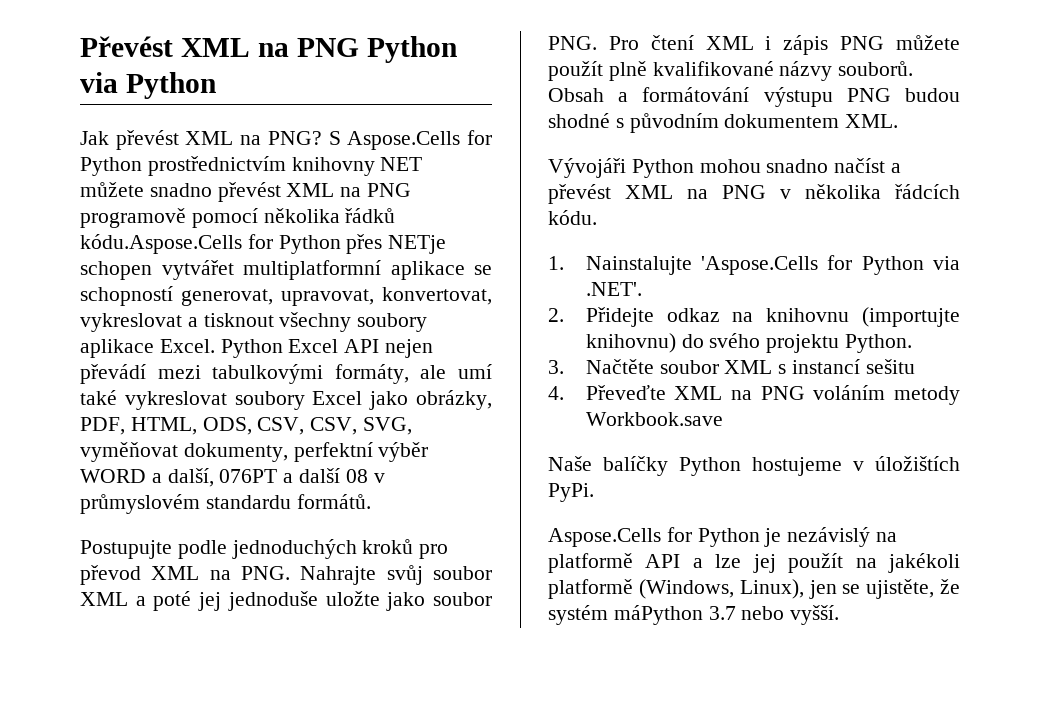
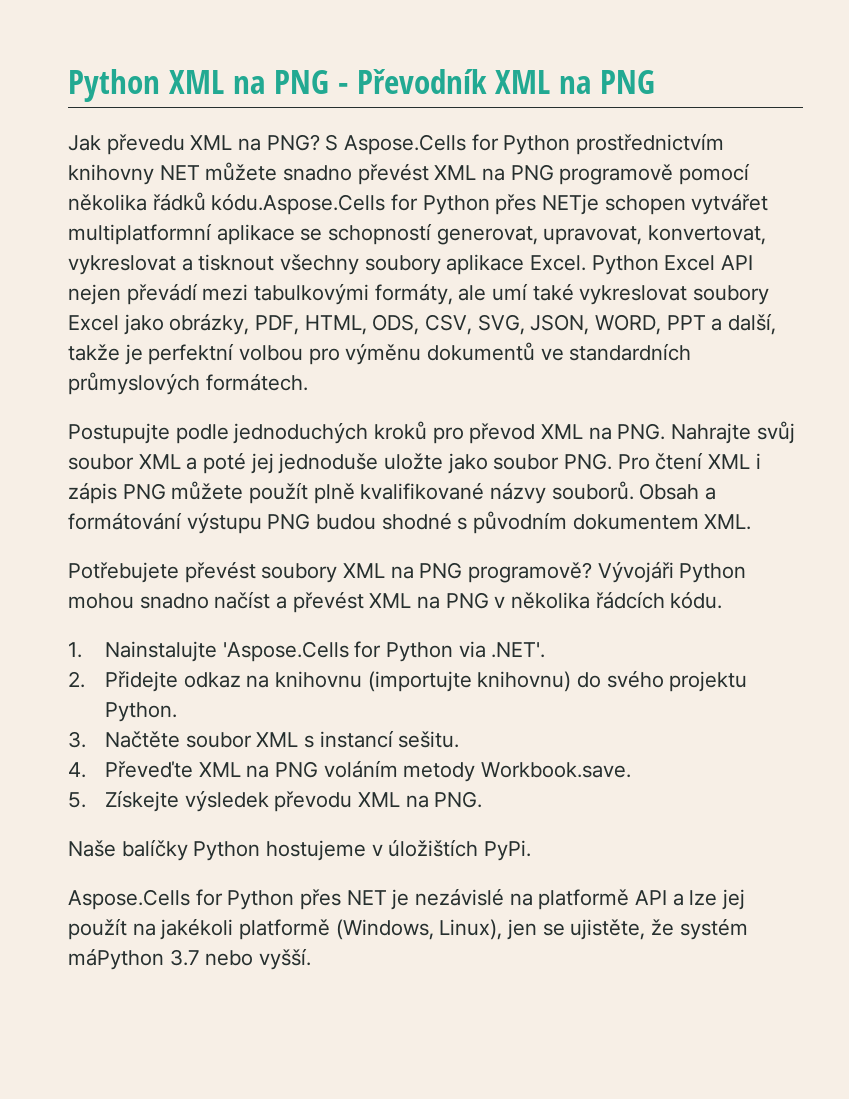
[80,36,457,63] [80,72,216,99] Převést XML na PNG Python via Python -> [68,69,656,102] Python XML na PNG - Převodník XML na PNG
[115,130,179,150] převést -> [106,134,185,155] převedu
[310,417,413,435] [80,442,429,462] [80,468,385,487] [80,494,371,514] CSV, SVG, vyměňovat dokumenty, perfektní výběr WORD a další, 076PT a další 08 v průmyslovém standardu formátů. -> [477,313,777,335] [68,342,692,365] [68,372,308,395] SVG, JSON, WORD, PPT a další, takže je perfektní volbou pro výměnu dokumentů ve standardních průmyslových formátech.
(899, 121) none -> [68,561,593,583] Potřebujete převést soubory XML na PNG programově?
[865,359,915,374] sešitu -> [398,731,460,748] sešitu.
[585,412,723,426] Workbook.save -> [481,762,632,778] [68,790,483,812] Workbook.save. // 5. Získejte výsledek převodu XML na PNG.
[764,527,871,547] je nezávislý -> [300,888,505,910] přes NET je nezávislé

